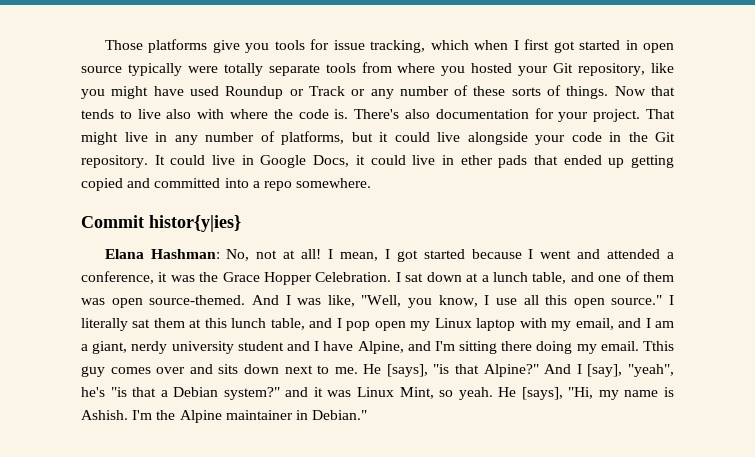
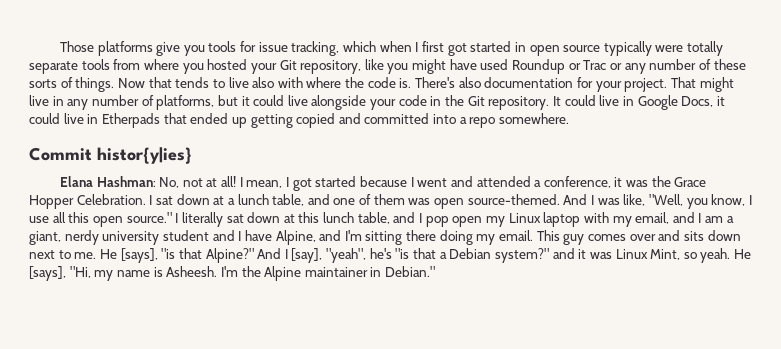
[308,86,345,96] Track -> [583,60,607,70] Trac
[460,155,528,168] ether pads -> [101,113,160,128] Etherpads
[153,318,185,328] them -> [247,212,281,223] down
[643,341,674,351] Tthis -> [536,230,560,241] This
[81,410,128,420] Ashish. -> [166,266,218,277] Asheesh.

